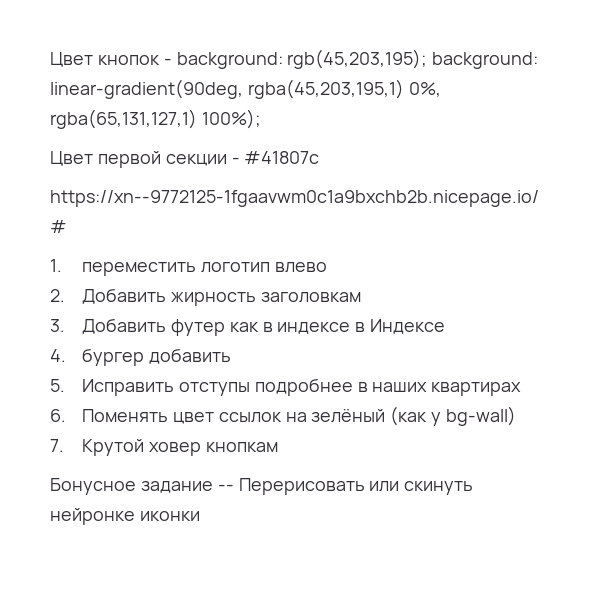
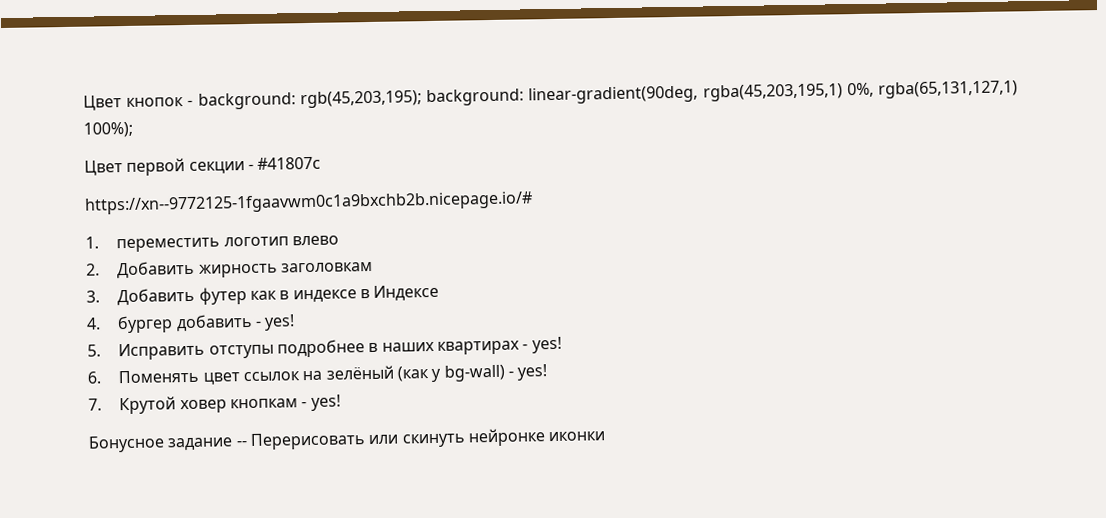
(231, 356) none -> [255,314,296,331] - yes!
(522, 389) none -> [522,336,562,354] - yes!
(517, 416) none -> [508,364,548,381] - yes!
(278, 447) none -> [301,394,341,411] - yes!

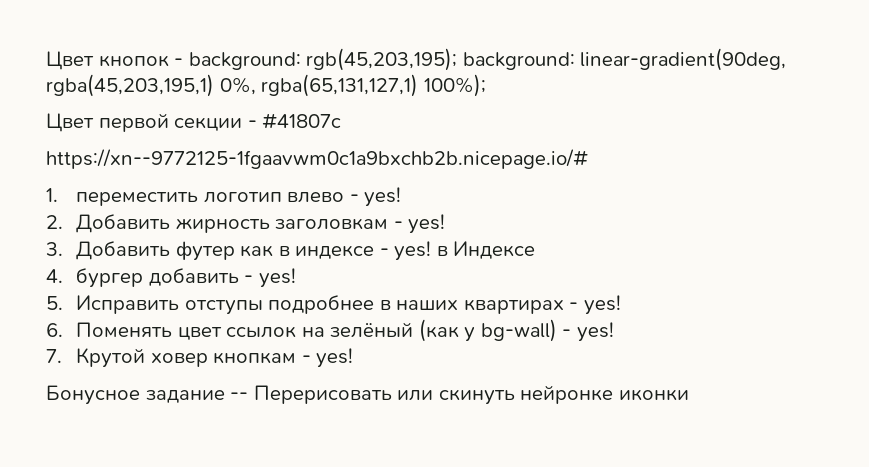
(340, 240) none -> [349,187,402,207] - yes!
(374, 267) none -> [393,214,446,234] - yes!
(357, 296) none -> [379,241,432,261] - yes!

